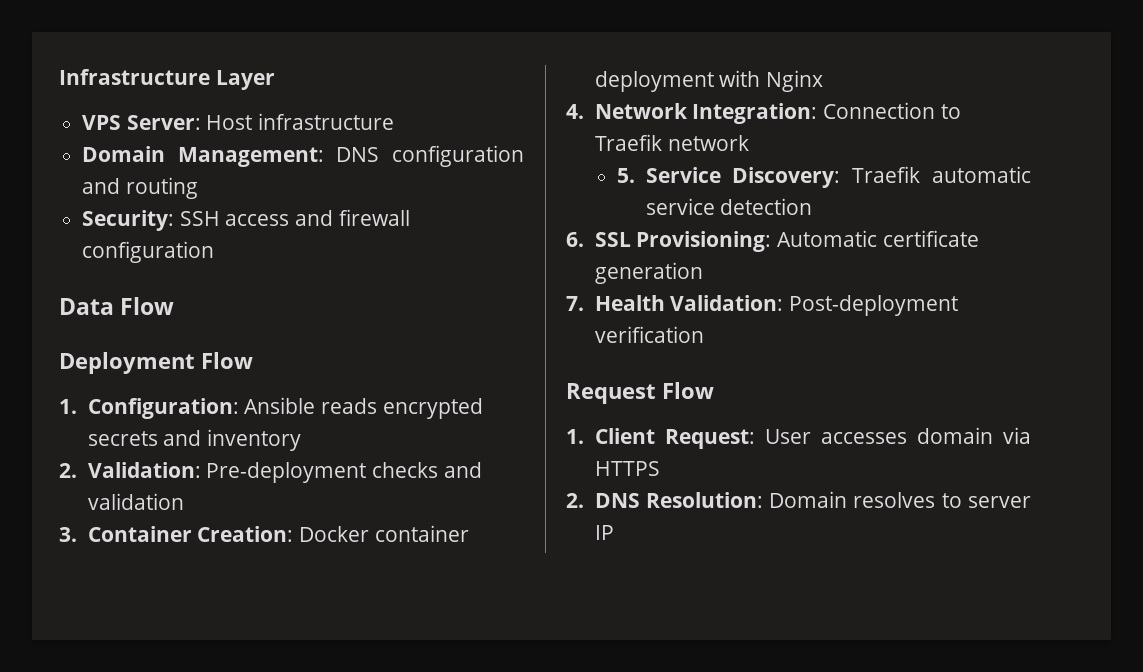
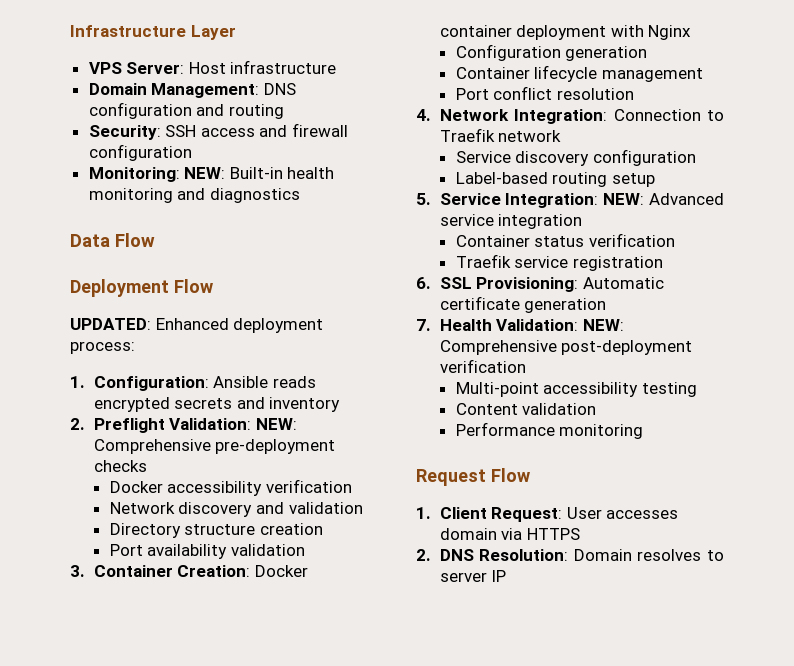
(215, 252) none -> [88,167,335,182] [88,188,300,203] // Monitoring: NEW: Built-in health monitoring and diagnostics
(253, 360) none -> [70,318,324,333] [70,341,135,354] // UPDATED: Enhanced deployment process:
[87,462,482,483] Validation: Pre-deployment checks and -> [93,418,297,433] [93,439,336,454] [93,460,147,472] [109,479,352,496] [109,502,363,517] [109,523,323,538] [109,544,228,559] Preflight Validation: NEW: Comprehensive pre-deployment checks // Docker accessibility verification // Network discovery and validation // Directory structure creation // Port availability
(823, 81) none -> [455,44,648,61] [455,65,703,82] [455,86,634,100] // Configuration generation // Container lifecycle management // Port conflict resolution
[617,166,1031,188] [645,198,813,215] 5. Service Discovery: Traefik automatic service detection -> [455,149,696,166] [455,172,655,187] [416,193,724,208] [439,214,583,229] [455,233,675,247] [455,254,663,271] Service discovery configuration // Label-based routing setup // 5. Service Integration: NEW: Advanced service integration // Container status verification // Traefik service registration
[788,295,958,316] [594,326,704,343] Post-deployment verification -> [582,319,624,331] [439,340,693,355] [439,359,526,373] [455,382,697,397] [455,403,597,415] [455,422,644,439] NEW: Comprehensive post-deployment verification // Multi-point accessibility testing // Content validation // Performance monitoring

